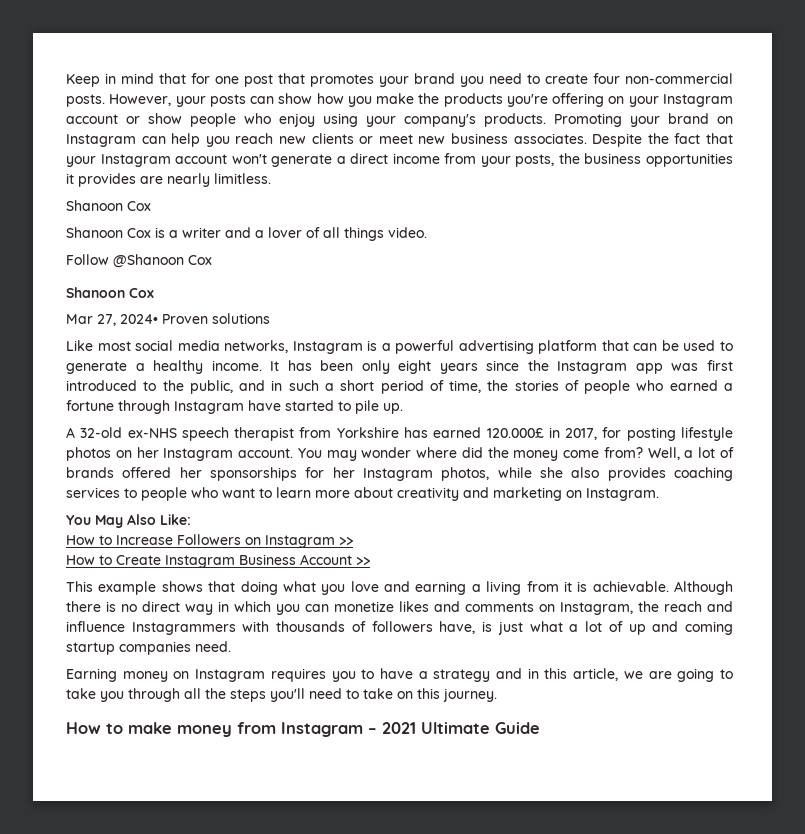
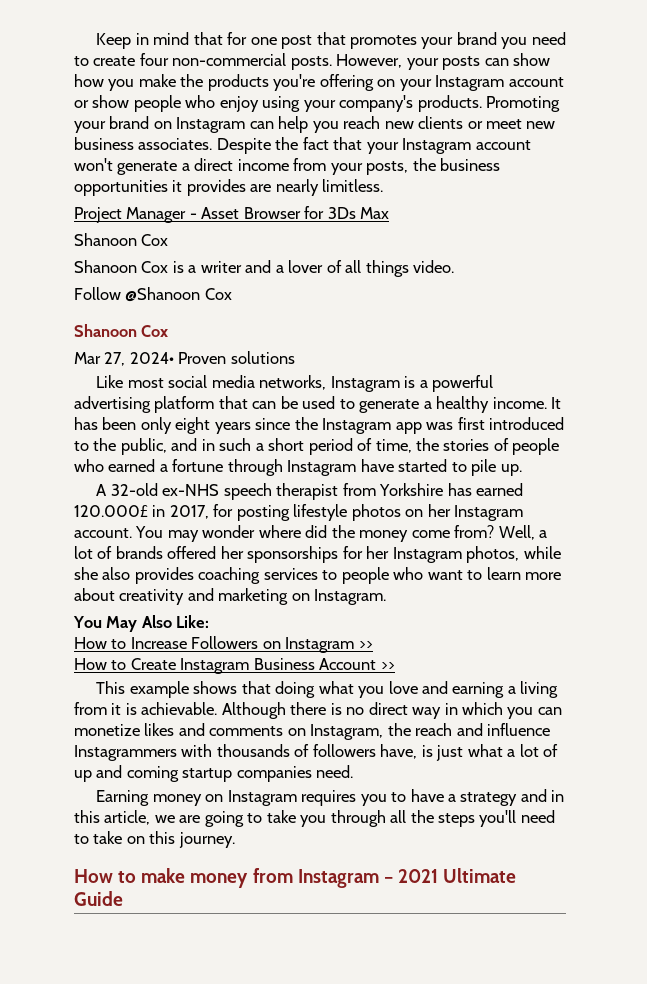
(271, 178) none -> [74,206,390,223] // Project Manager - Asset Browser for 3Ds Max

